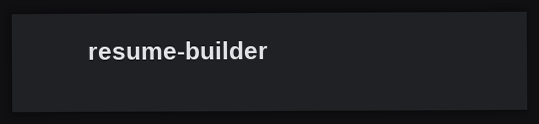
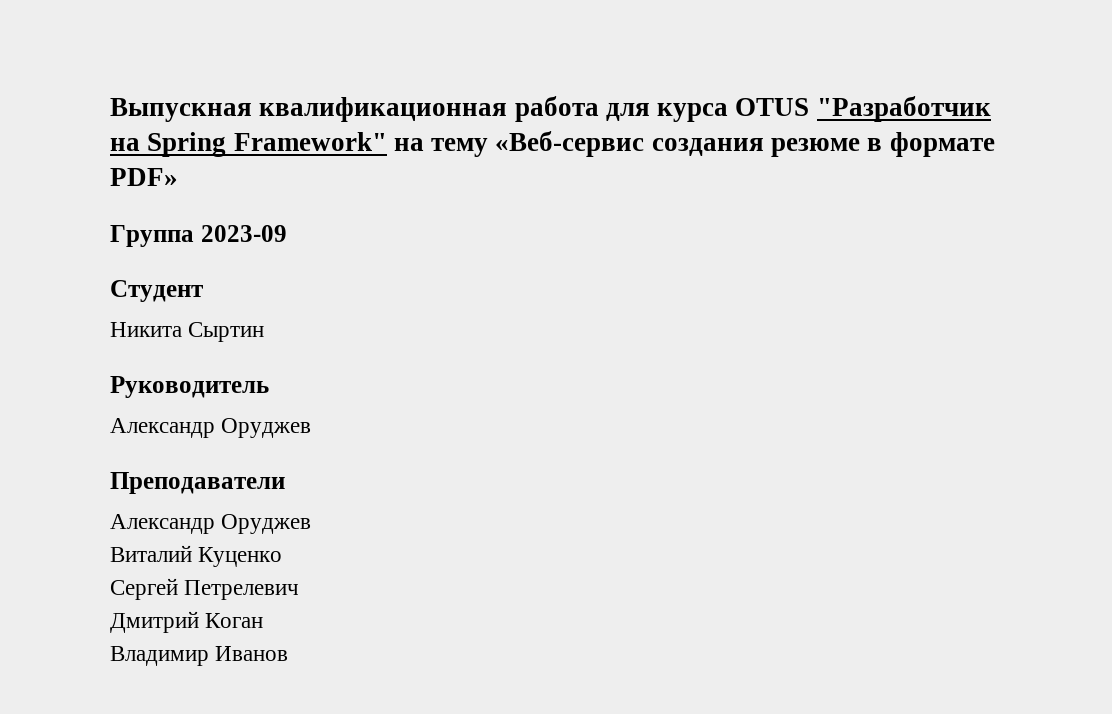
[87,41,268,60] resume-builder -> [110,96,991,122] [110,131,995,157] [110,168,178,186] [110,225,287,247] [110,280,203,302] [110,322,265,342] [110,376,269,398] [110,418,312,438] [110,472,285,494] [110,514,312,534] [110,545,283,567] [110,578,300,600] [110,611,264,633] [110,646,289,666] Выпускная квалификационная работа для курса OTUS "Разработчик на Spring Framework" на тему «Веб-сервис создания резюме в формате PDF» // Группа 2023-09 // Студент // Никита Сыртин // Руководитель // Александр Оруджев // Преподаватели // Александр Оруджев // Виталий Куценко // Сергей Петрелевич // Дмитрий Коган // Владимир Иванов

